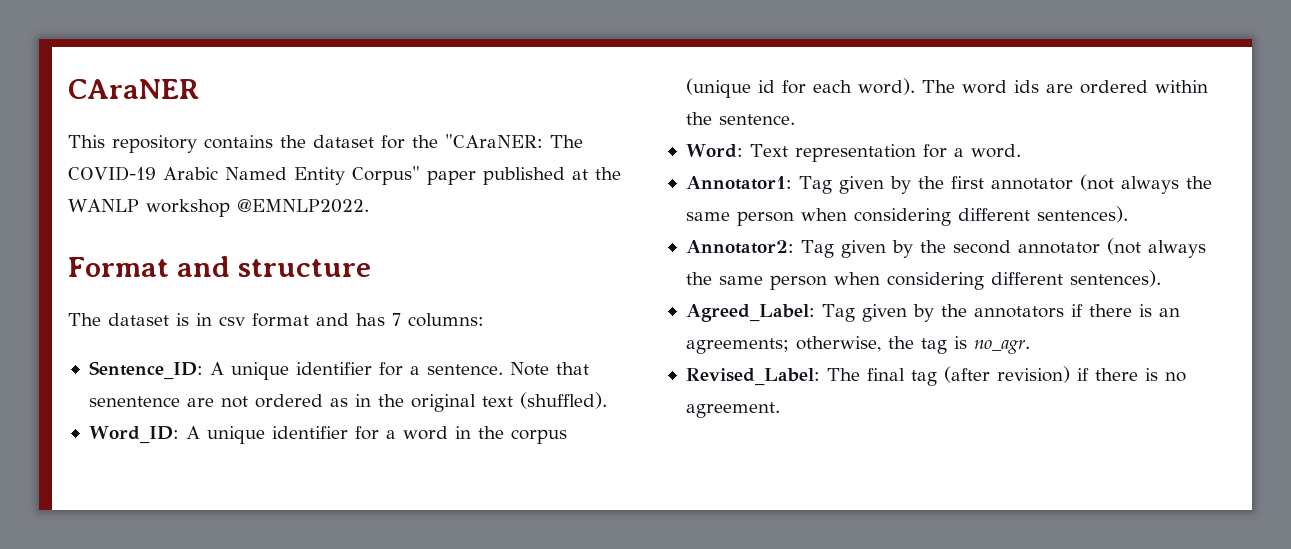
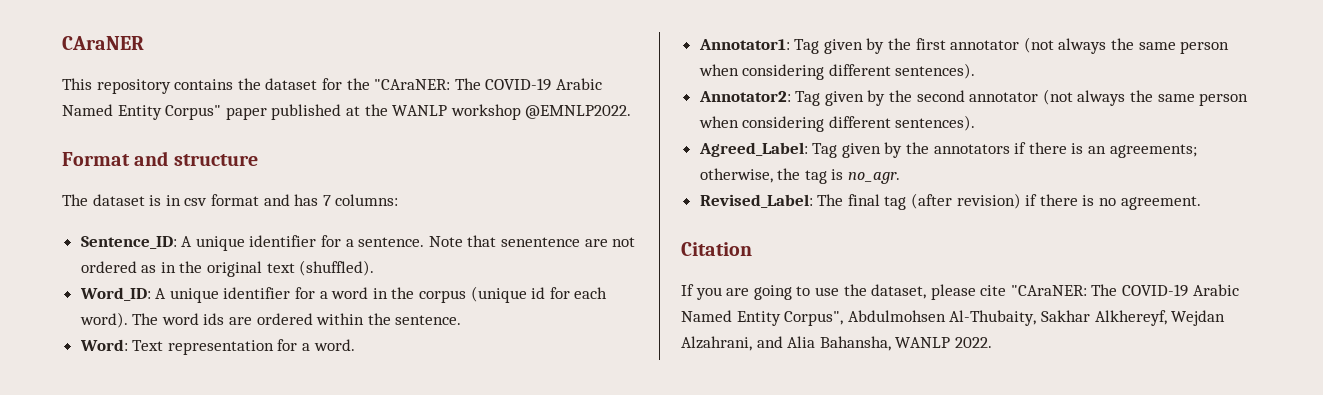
(780, 410) none -> [681,242,752,256] [681,284,1239,300] [681,310,1226,326] [681,336,992,351] // Citation // If you are going to use the dataset, please cite "CAraNER: The COVID-19 Arabic Named Entity Corpus", Abdulmohsen Al-Thubaity, Sakhar Alkhereyf, Wejdan Alzahrani, and Alia Bahansha, WANLP 2022.

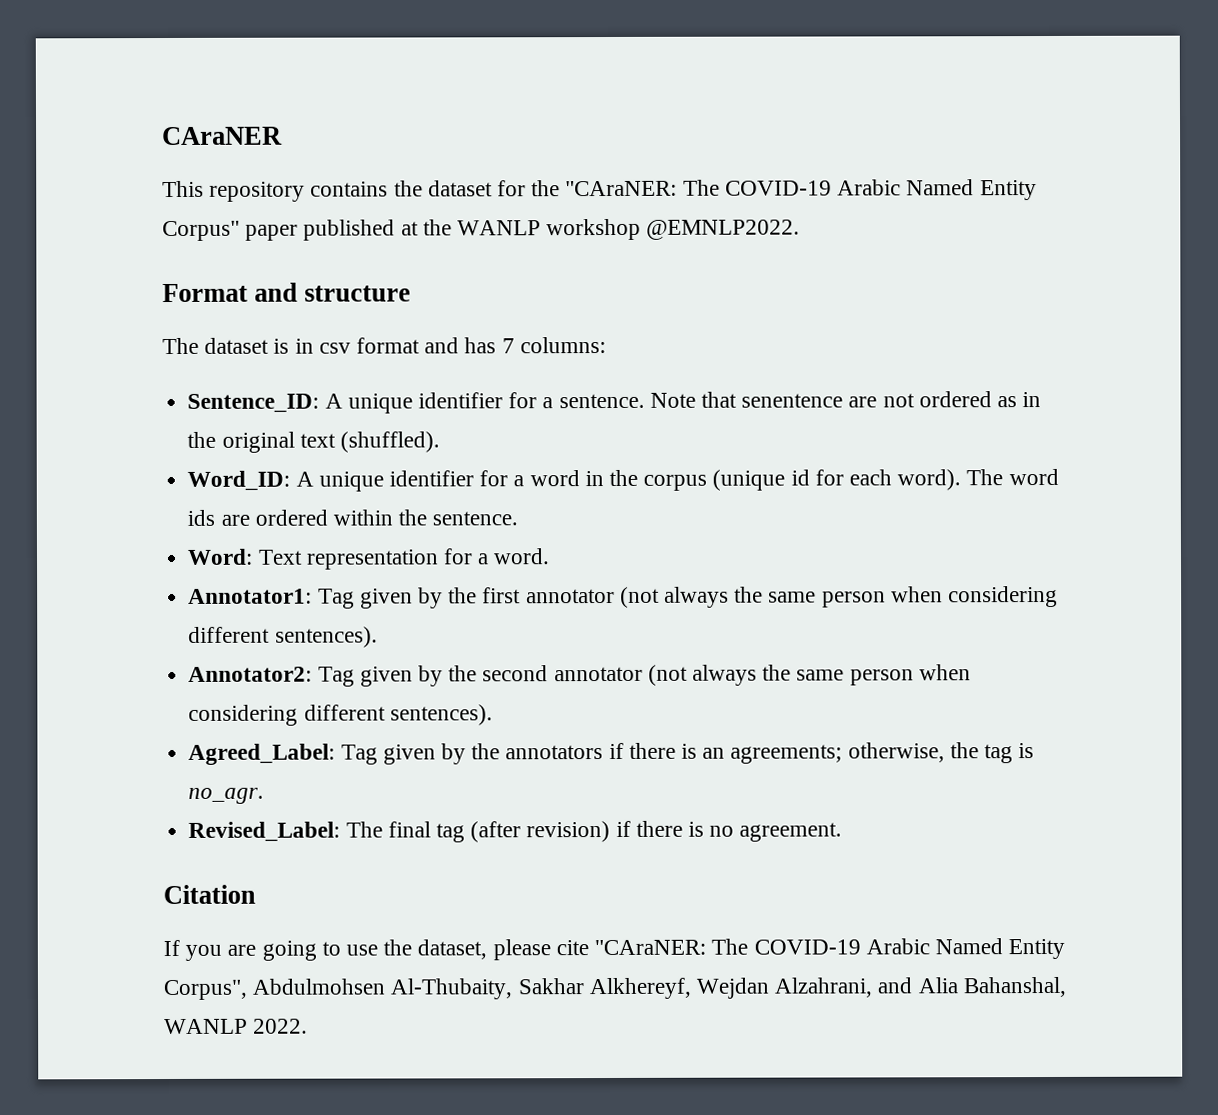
[819,336,891,351] Bahansha, -> [962,976,1066,998] Bahanshal,

